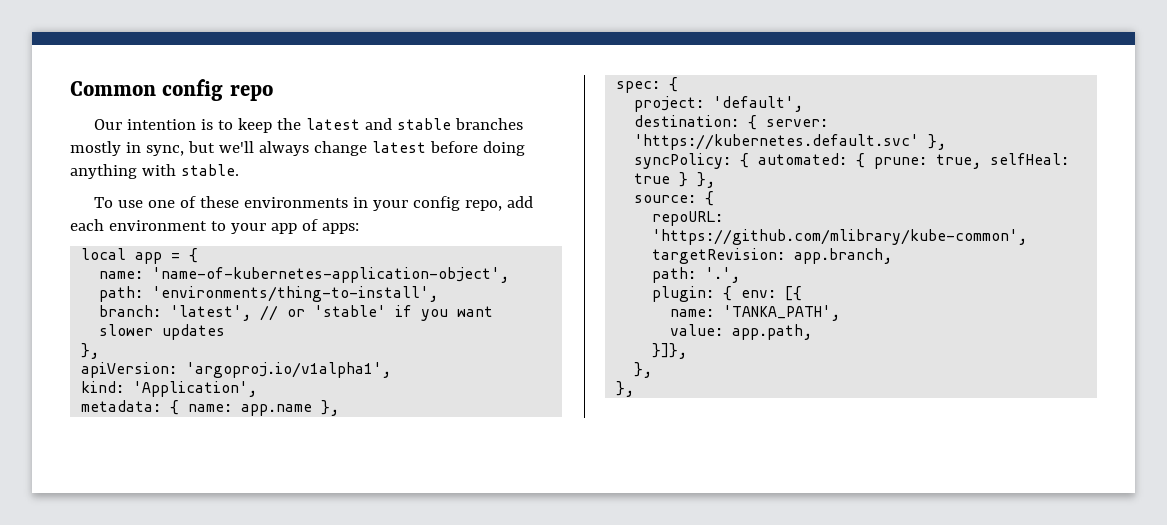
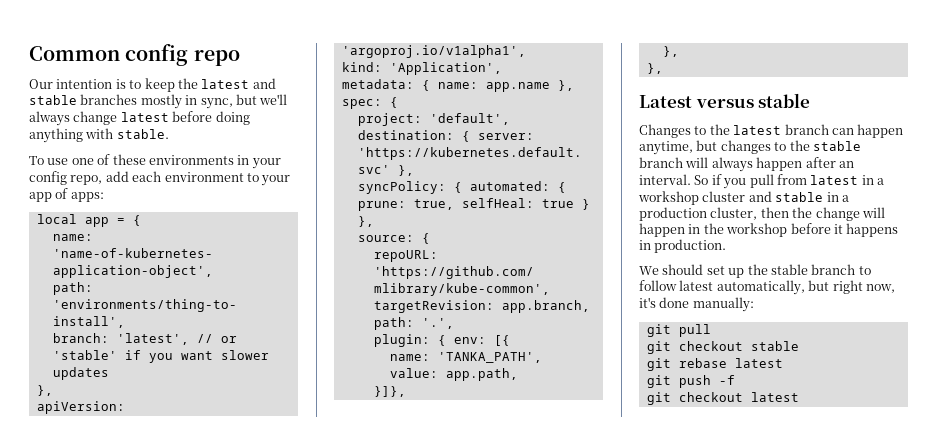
(635, 389) none -> [639,93,811,108] [639,124,904,138] [639,140,861,155] [639,157,854,172] [639,174,884,189] [638,191,849,205] [639,207,885,221] [639,223,899,237] [639,239,727,253] [639,264,871,278] [639,280,895,295] [639,297,754,312] [646,324,711,337] [646,341,799,354] [646,358,783,371] [646,375,735,388] [646,392,799,405] // Latest versus stable // Changes to the latest branch can happen anytime, but changes to the stable branch will always happen after an interval. So if you pull from latest in a workshop cluster and stable in a production cluster, then the change will happen in the workshop before it happens in production. // We should set up the stable branch to follow latest automatically, but right now, it's done manually: // git pull // git checkout stable // git rebase latest // git push -f // git checkout latest

